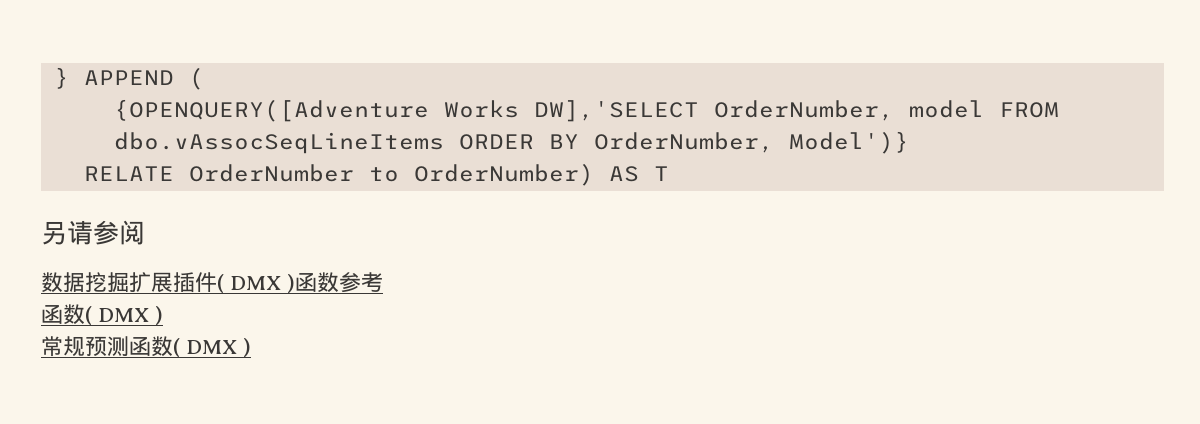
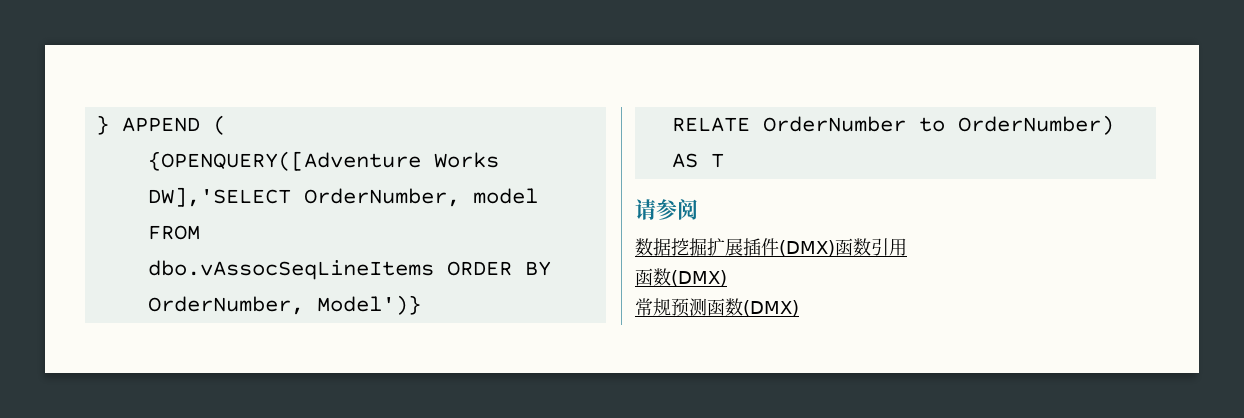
[41,221,67,245] 另 -> (724, 160) none
[217,272,383,293] [41,304,163,325] ( DMX )函数参考 // 函数( DMX ) -> [779,238,907,256] [635,268,727,286] (DMX)函数引用 // 函数(DMX)
[173,338,251,357] ( DMX ) -> [743,300,799,316] (DMX)

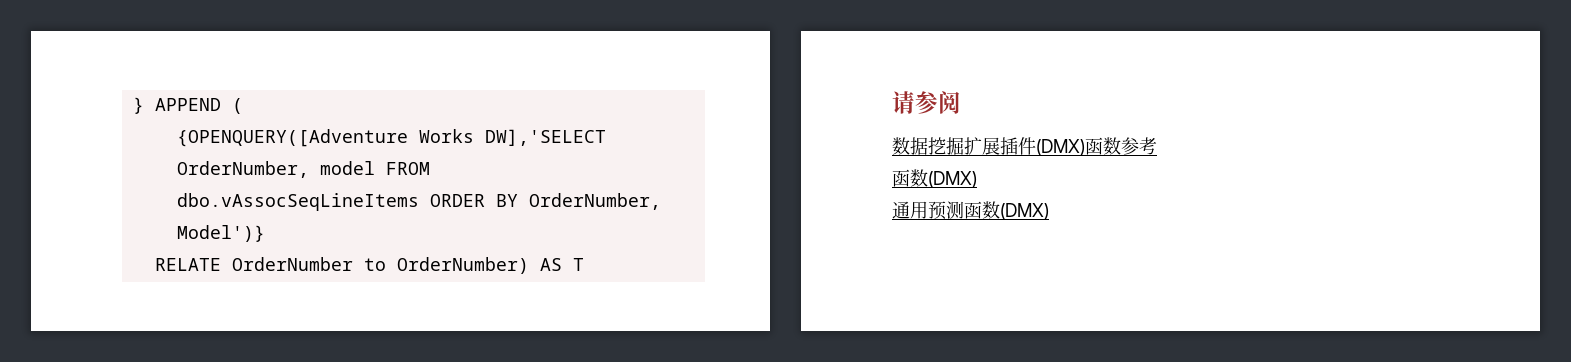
[871,238,907,256] 引用 -> [1121,137,1157,155] 参考
[635,298,671,316] 常规 -> [892,201,928,219] 通用

